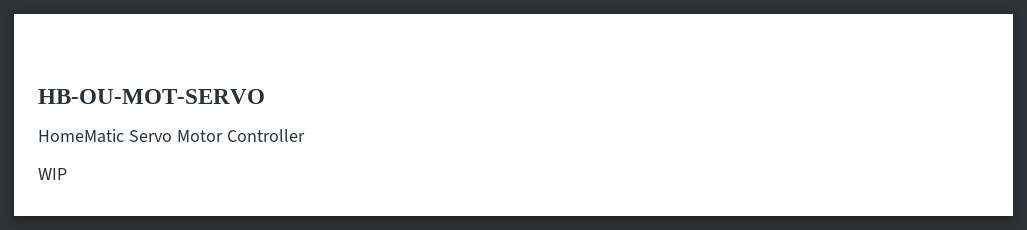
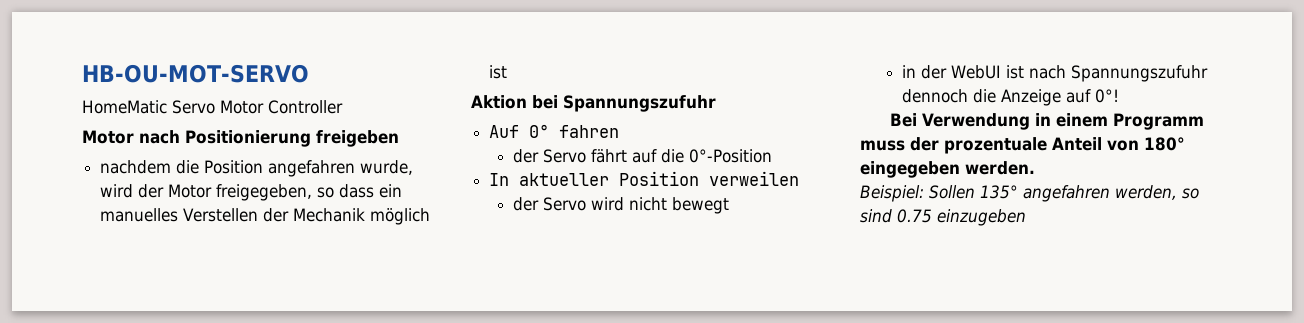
[38,168,67,180] WIP -> [82,130,399,147] [100,160,414,177] [100,184,403,201] [100,208,431,225] [489,65,508,79] [471,95,716,112] [489,124,620,138] [512,149,772,163] [489,171,800,186] [512,197,729,214] [901,65,1208,82] [901,89,1119,106] [889,113,1205,130] [860,137,1185,154] [860,161,1035,178] [860,185,1199,202] [860,209,1026,226] Motor nach Positionierung freigeben // nachdem die Position angefahren wurde, wird der Motor freigegeben, so dass ein manuelles Verstellen der Mechanik möglich ist // Aktion bei Spannungszufuhr // Auf 0° fahren // der Servo fährt auf die 0°-Position // In aktueller Position verweilen // der Servo wird nicht bewegt // in der WebUI ist nach Spannungszufuhr dennoch die Anzeige auf 0°! // Bei Verwendung in einem Programm muss der prozentuale Anteil von 180° eingegeben werden. // Beispiel: Sollen 135° angefahren werden, so sind 0.75 einzugeben

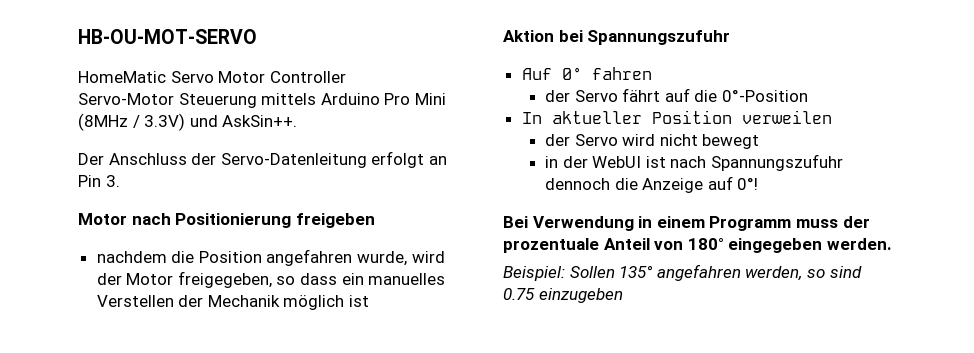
(343, 107) none -> [78,93,446,108] [78,113,298,131] [78,151,447,168] [78,175,120,187] // Servo-Motor Steuerung mittels Arduino Pro Mini (8MHz / 3.3V) und AskSin++. // Der Anschluss der Servo-Datenleitung erfolgt an Pin 3.

